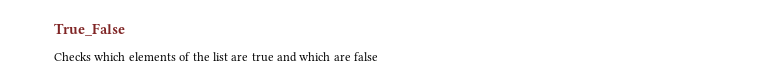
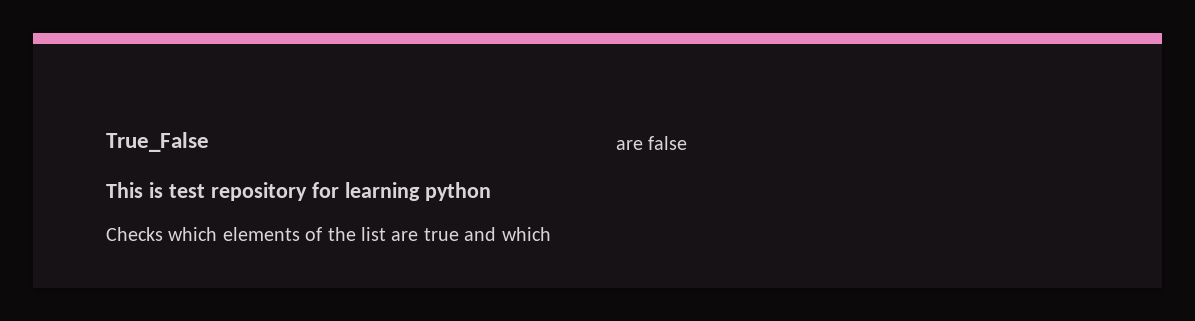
(125, 29) none -> [106,182,491,201] // This is test repository for learning python

